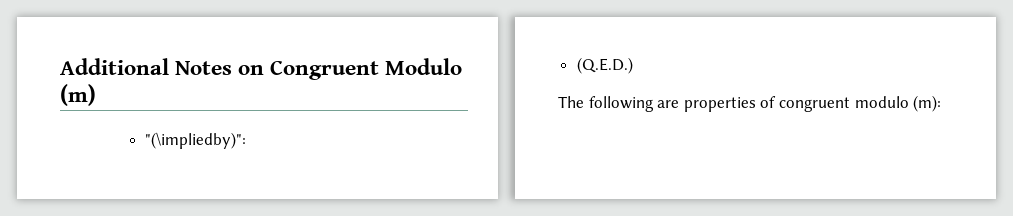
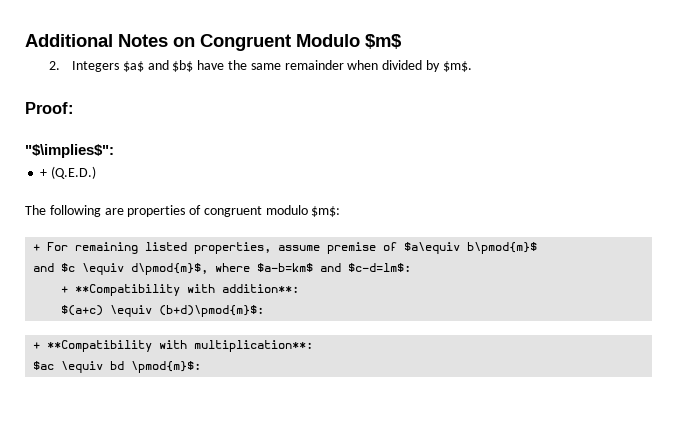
[60,84,96,106] [144,132,246,149] (m) // "(\impliedby)": // -> [365,34,402,49] [48,60,472,72] [25,102,74,114] [25,144,114,158] [40,169,48,177] $m$ // 2. Integers $a$ and $b$ have the same remainder when divided by $m$. // Proof: // "$\implies$": // +
[913,95,942,112] (m): -> [311,206,341,217] [33,242,538,254] [33,263,412,275] [61,284,300,296] [61,305,265,317] [33,340,314,352] [33,361,202,373] $m$: // + For remaining listed properties, assume premise of $a\equiv b\pmod{m}$ // and $c \equiv d\pmod{m}$, where $a-b=km$ and $c-d=lm$: // + **Compatibility with addition**: // $(a+c) \equiv (b+d)\pmod{m}$: // + **Compatibility with multiplication**: // $ac \equiv bd \pmod{m}$:

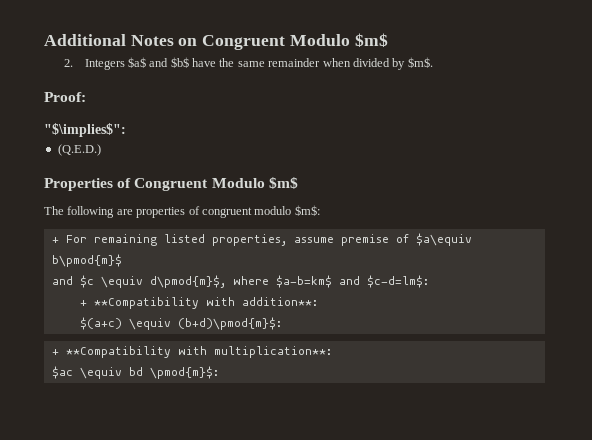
[40,169,48,177] + -> (126, 130) none
(97, 172) none -> [44,177,298,191] // Properties of Congruent Modulo $m$

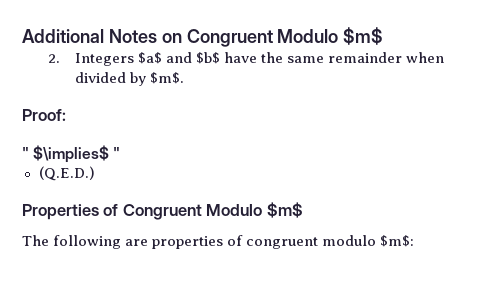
[44,123,126,137] "$\implies$": -> [22,145,121,163] " $\implies$ "
[51,233,472,246] [51,254,122,267] [51,275,429,288] [79,297,318,309] [79,317,282,330] [51,346,332,358] [51,366,219,379] // + For remaining listed properties, assume premise of $a\equiv b\pmod{m}$ // and $c \equiv d\pmod{m}$, where $a-b=km$ and $c-d=lm$: // + **Compatibility with addition**: // $(a+c) \equiv (b+d)\pmod{m}$: // + **Compatibility with multiplication**: // $ac \equiv bd \pmod{m}$: -> (415, 241) none

